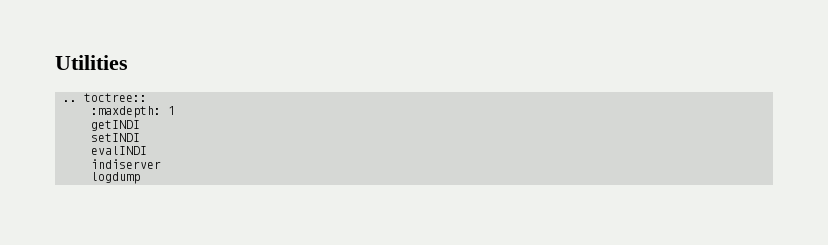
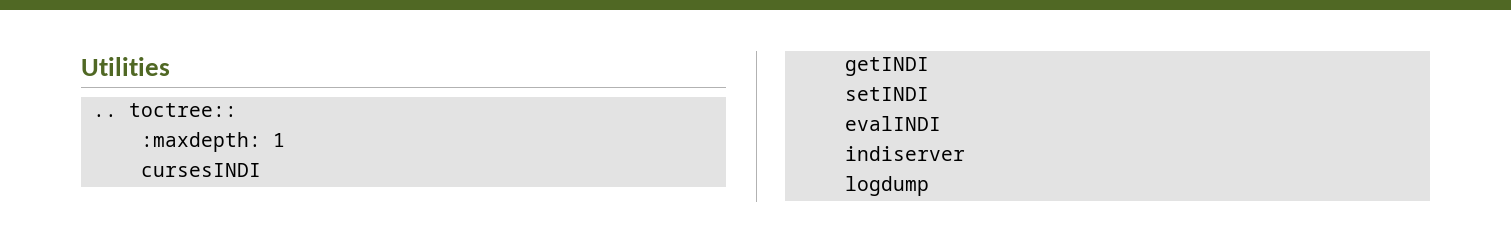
(176, 110) none -> [141,163,262,177] // cursesINDI

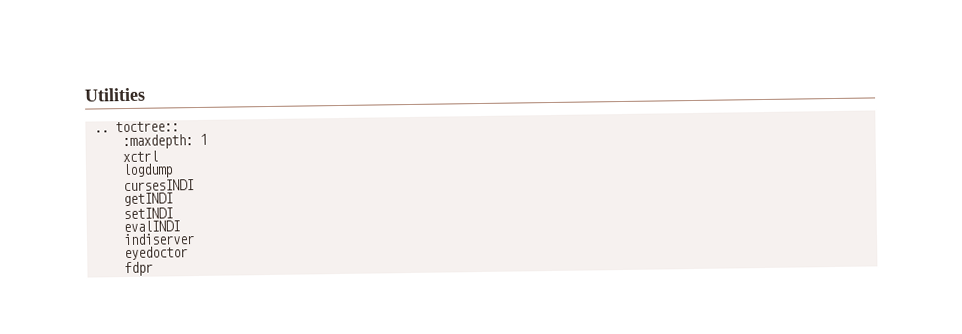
(286, 140) none -> [122,150,159,163] [122,163,174,179] // xctrl // logdump
[845,176,930,196] logdump -> [124,246,189,261] [124,261,154,277] eyedoctor // fdpr

